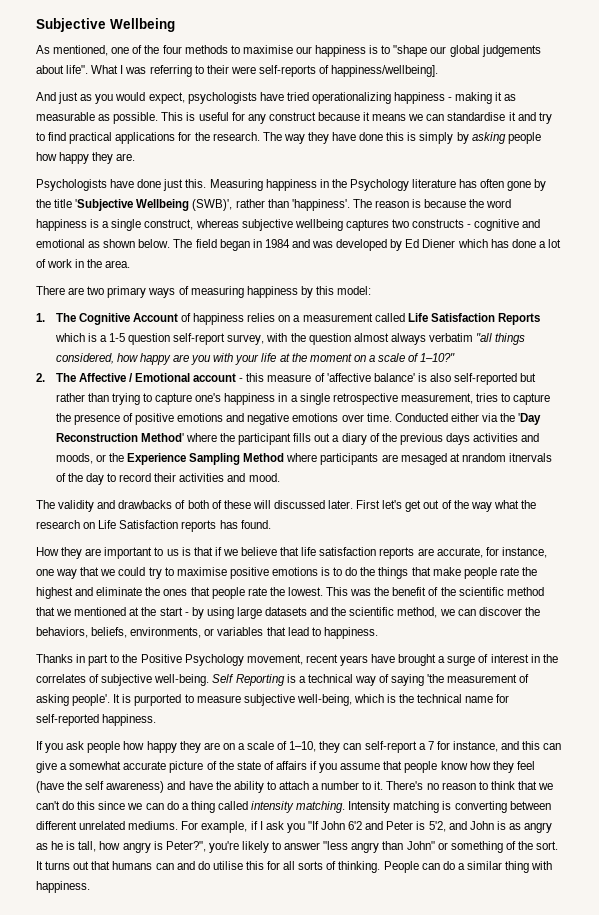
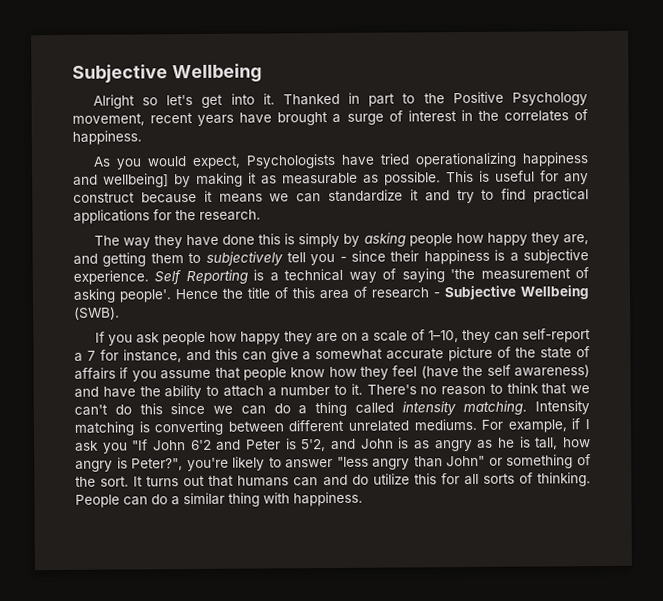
[36,45,541,57] [36,65,439,77] [36,92,517,104] [36,112,552,124] [36,132,541,144] [36,152,136,164] [36,179,547,191] [36,199,512,211] [36,219,541,231] [36,239,561,251] [36,259,131,268] [36,286,372,298] [36,313,540,325] [54,333,526,345] [55,353,456,365] [36,373,537,385] [55,393,551,405] [55,413,542,425] [55,433,540,445] [55,453,552,465] [55,473,280,485] [36,500,536,512] [36,520,271,532] [36,547,547,559] [36,567,537,579] [36,587,544,599] [36,607,540,619] [36,627,378,639] [36,654,73,663] As mentioned, one of the four methods to maximise our happiness is to "shape our global judgements about life". What I was referring to their were self-reports of happiness/wellbeing]. // And just as you would expect, psychologists have tried operationalizing happiness - making it as measurable as possible. This is useful for any construct because it means we can standardise it and try to find practical applications for the research. The way they have done this is simply by asking people how happy they are. // Psychologists have done just this. Measuring happiness in the Psychology literature has often gone by the title 'Subjective Wellbeing (SWB)', rather than 'happiness'. The reason is because the word happiness is a single construct, whereas subjective wellbeing captures two constructs - cognitive and emotional as shown below. The field began in 1984 and was developed by Ed Diener which has done a lot of work in the area. // There are two primary ways of measuring happiness by this model: // 1. The Cognitive Account of happiness relies on a measurement called Life Satisfaction Reports which is a 1-5 question self-report survey, with the question almost always verbatim "all things considered, how happy are you with your life at the moment on a scale of 1–10?" // 2. The Affective / Emotional account - this measure of 'affective balance' is also self-reported but rather than trying to capture one's happiness in a single retrospective measurement, tries to capture the presence of positive emotions and negative emotions over time. Conducted either via the 'Day Reconstruction Method' where the participant fills out a diary of the previous days activities and moods, or the Experience Sampling Method where participants are mesaged at nrandom itnervals of the day to record their activities and mood. // The validity and drawbacks of both of these will discussed later. First let's get out of the way what the research on Life Satisfaction reports has found. // How they are important to us is that if we believe that life satisfaction reports are accurate, for instance, one way that we could try to maximise positive emotions is to do the things that make people rate the highest and eliminate the ones that people rate the lowest. This was the benefit of the scientific method that we mentioned at the start - by using large datasets and the scientific method, we can discover the behaviors, beliefs, environments, or variables that lead to happiness. // Thanks -> [92,93,340,109] Alright so let's get into it. Thanked
[101,674,210,686] subjective well-being. -> [72,130,142,145] [92,152,589,170] [73,170,589,188] [73,188,589,204] [73,209,261,224] [93,232,589,249] [73,249,589,267] [73,270,149,285] happiness. // As you would expect, Psychologists have tried operationalizing happiness and wellbeing] by making it as measurable as possible. This is useful for any construct because it means we can standardize it and try to find practical applications for the research. // The way they have done this is simply by asking people how happy they are, and getting them to subjectively tell you - since their happiness is a subjective experience.
[113,694,510,706] [36,714,157,726] It is purported to measure subjective well-being, which is the technical name for self-reported happiness. -> [175,285,589,301] [74,306,120,320] Hence the title of this area of research - Subjective Wellbeing (SWB).
[212,861,243,870] utilise -> [372,473,410,485] utilize

